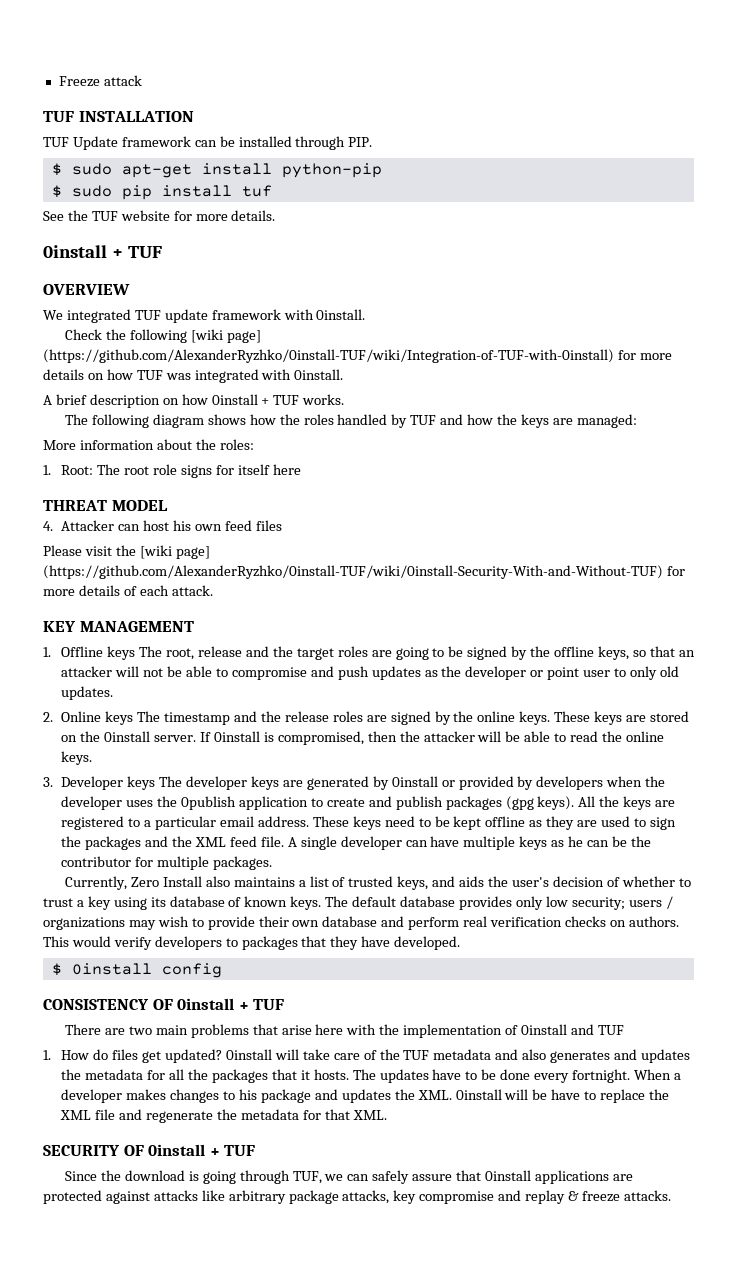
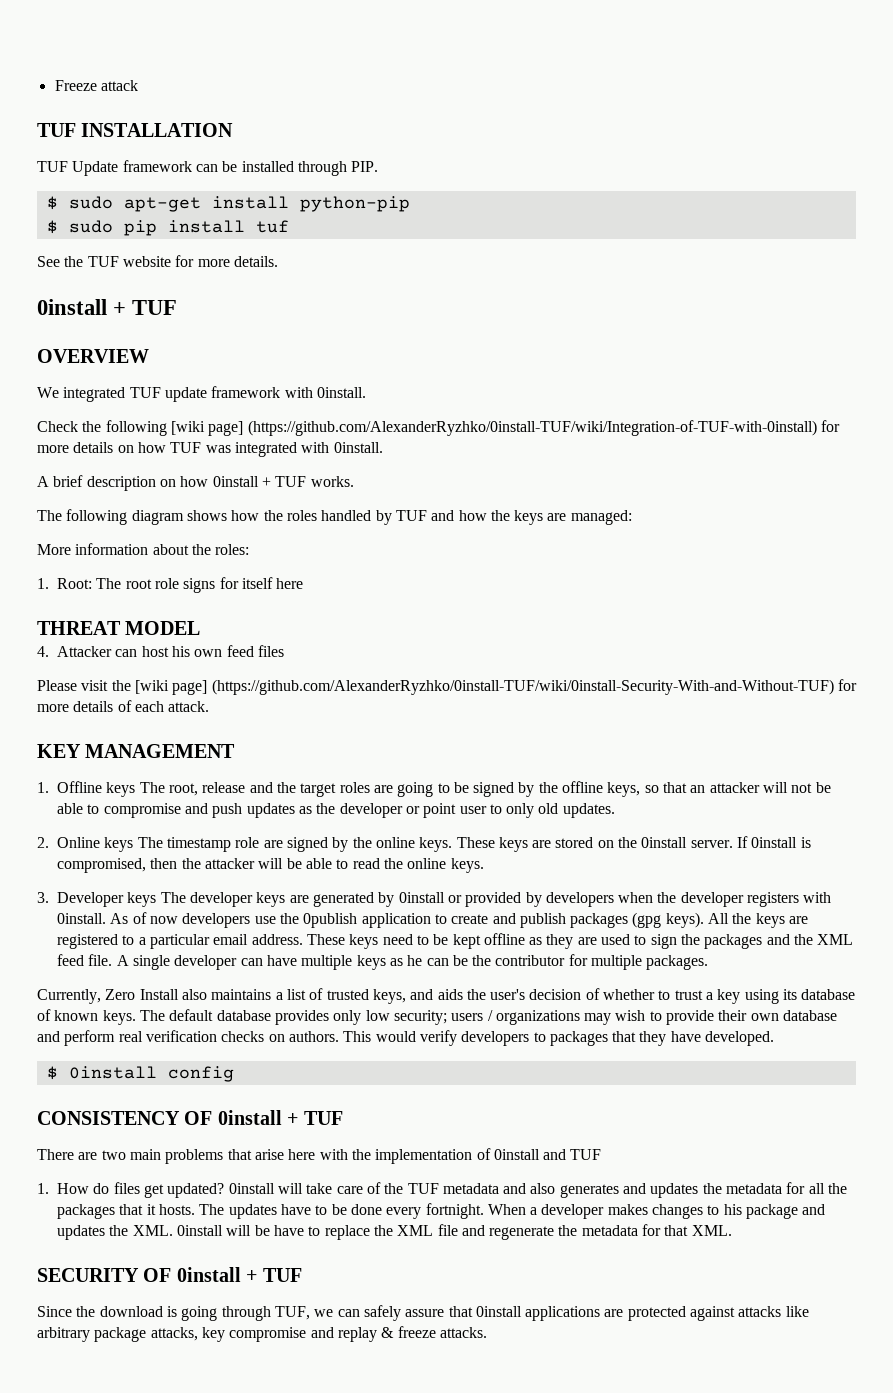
[234,711,363,722] and the release roles -> [235,837,260,848] role
[126,800,154,807] uses -> [747,892,832,907] [57,912,276,928] registers with 0install. As of now developers use

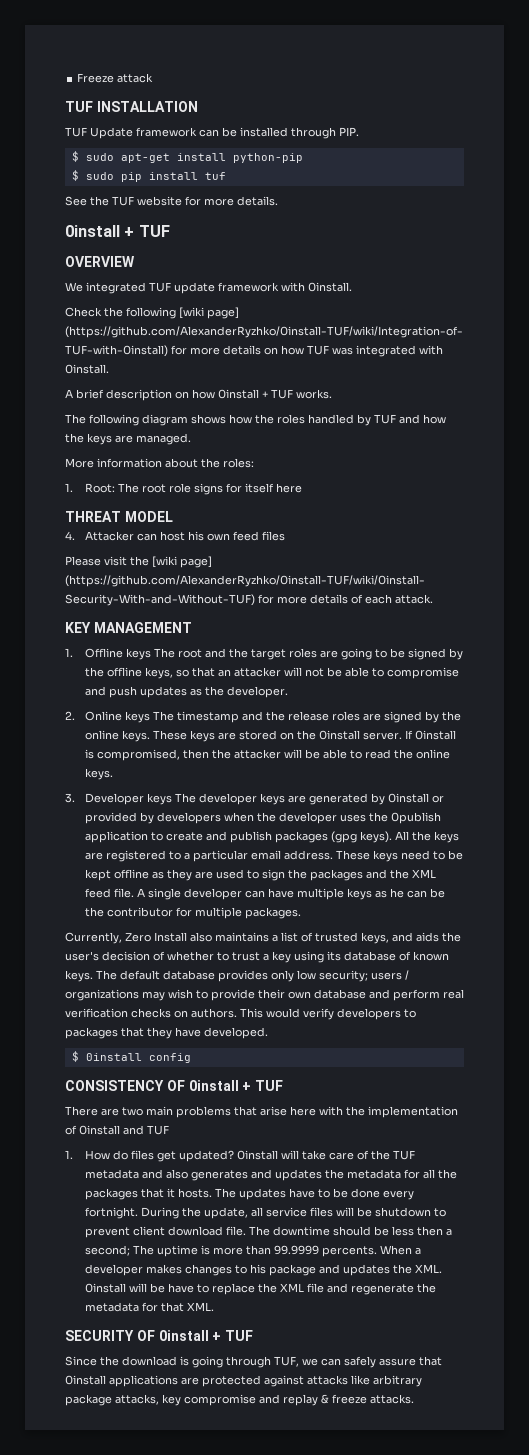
[570,510,632,525] managed: -> [136,433,191,445] managed.
[168,782,246,796] root, release -> [178,649,203,658] root
[339,803,615,818] developer or point user to only old updates. -> [227,686,289,698] developer.
[235,837,260,848] role -> [242,711,361,721] and the release roles
[747,892,832,907] [57,912,276,928] registers with 0install. As of now developers use -> [340,814,367,822] uses
(484, 1211) none -> [141,1207,447,1219] [85,1226,453,1238] [85,1245,378,1257] During the update, all service files will be shutdown to prevent client download file. The downtime should be less then a second; The uptime is more than 99.9999 percents.

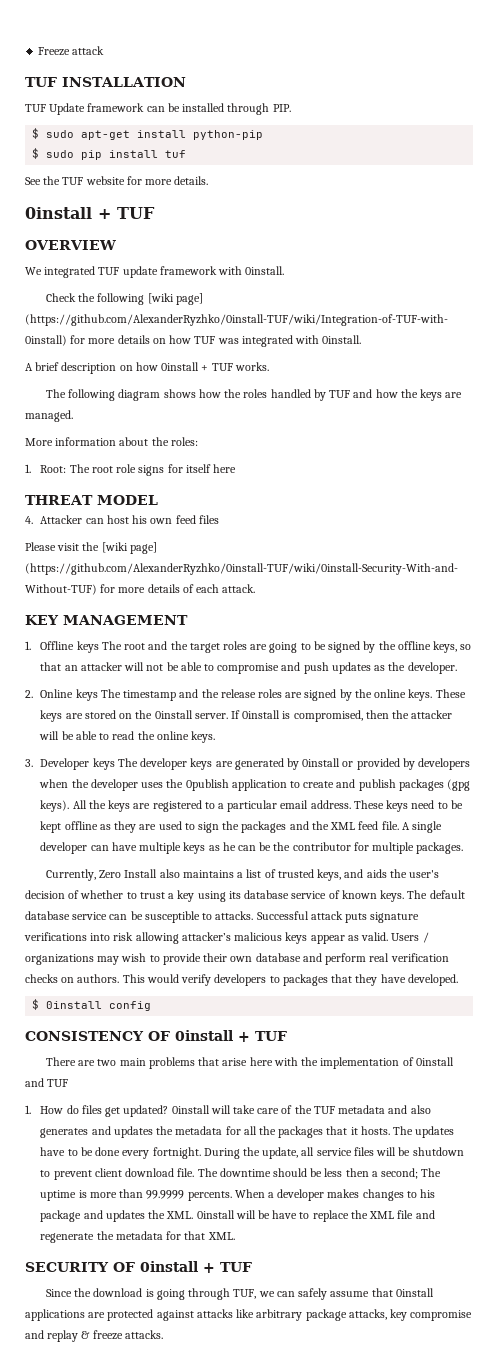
(396, 956) none -> [291,891,327,899] service
[218,970,402,982] provides only low security; users -> [72,911,420,923] [24,932,420,944] service can be susceptible to attacks. Successful attack puts signature verifications into risk allowing attacker’s malicious keys appear as valid. Users
[379,1358,416,1366] assure -> [330,1291,370,1297] assume

